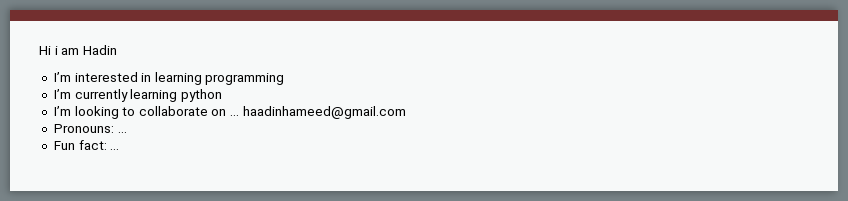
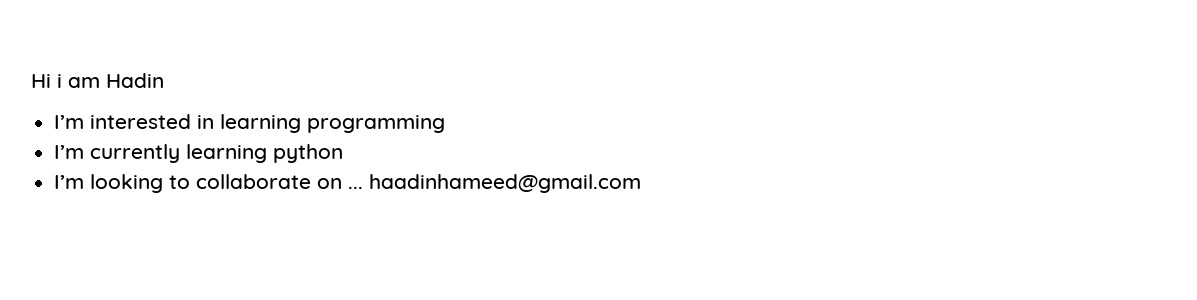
[53,124,127,133] [53,140,120,150] // Pronouns: ... // Fun fact: ... -> (642, 183) none

